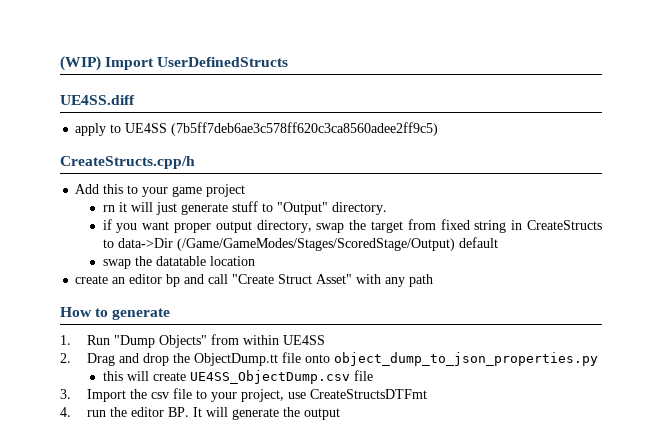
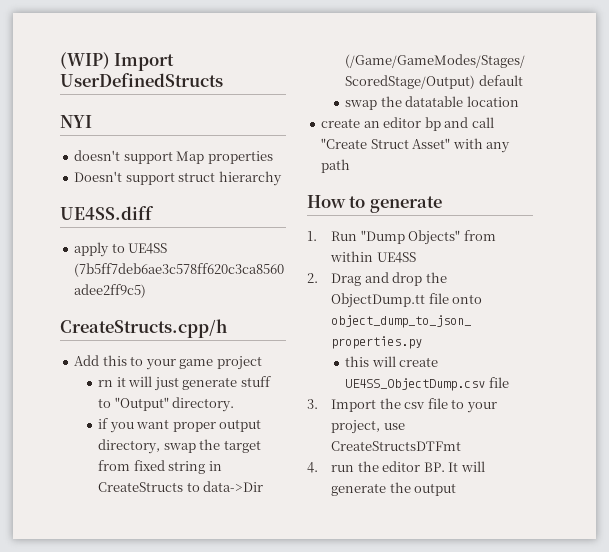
(289, 62) none -> [60,115,92,128] [74,150,273,164] [74,171,282,186] // NYI // doesn't support Map properties // Doesn't support struct hierarchy

